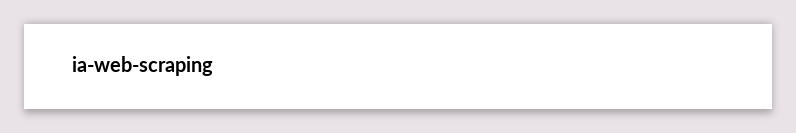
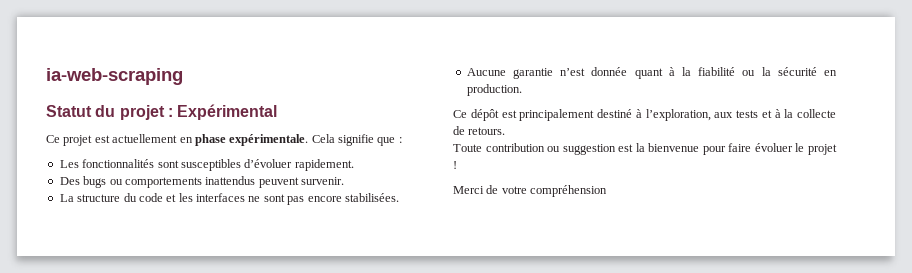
(213, 66) none -> [46,104,278,120] [46,134,402,146] [59,159,354,171] [59,176,344,188] [59,193,399,205] [466,67,837,79] [466,84,522,96] [453,109,836,121] [453,126,506,135] [453,143,837,155] [453,161,457,169] [453,185,608,197] // Statut du projet : Expérimental // Ce projet est actuellement en phase expérimentale. Cela signifie que : // Les fonctionnalités sont susceptibles d’évoluer rapidement. // Des bugs ou comportements inattendus peuvent survenir. // La structure du code et les interfaces ne sont pas encore stabilisées. // Aucune garantie n’est donnée quant à la fiabilité ou la sécurité en production. // Ce dépôt est principalement destiné à l’exploration, aux tests et à la collecte de retours. // Toute contribution ou suggestion est la bienvenue pour faire évoluer le projet ! // Merci de votre compréhension

